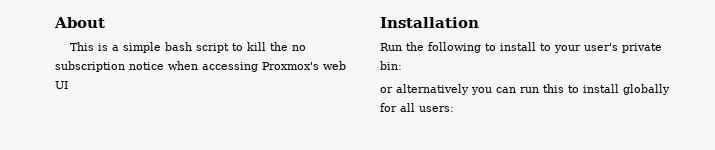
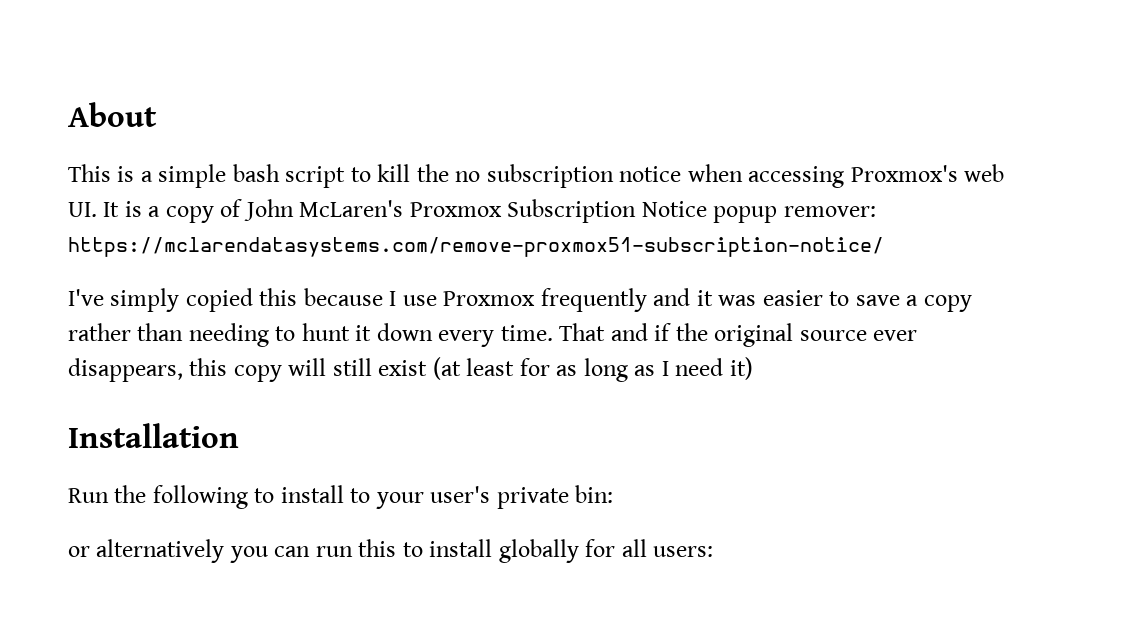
[55,81,68,89] UI -> [68,199,876,223] [68,237,884,257] [68,288,972,312] [68,323,918,347] [68,357,753,382] UI. It is a copy of John McLaren's Proxmox Subscription Notice popup remover: https://mclarendatasystems.com/remove-proxmox51-subscription-notice/ // I've simply copied this because I use Proxmox frequently and it was easier to save a copy rather than needing to hunt it down every time. That and if the original source ever disappears, this copy will still exist (at least for as long as I need it)

